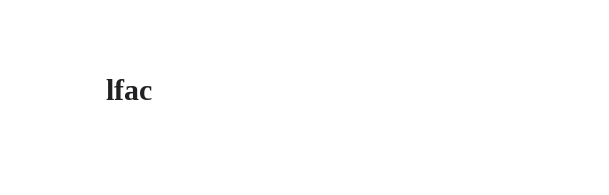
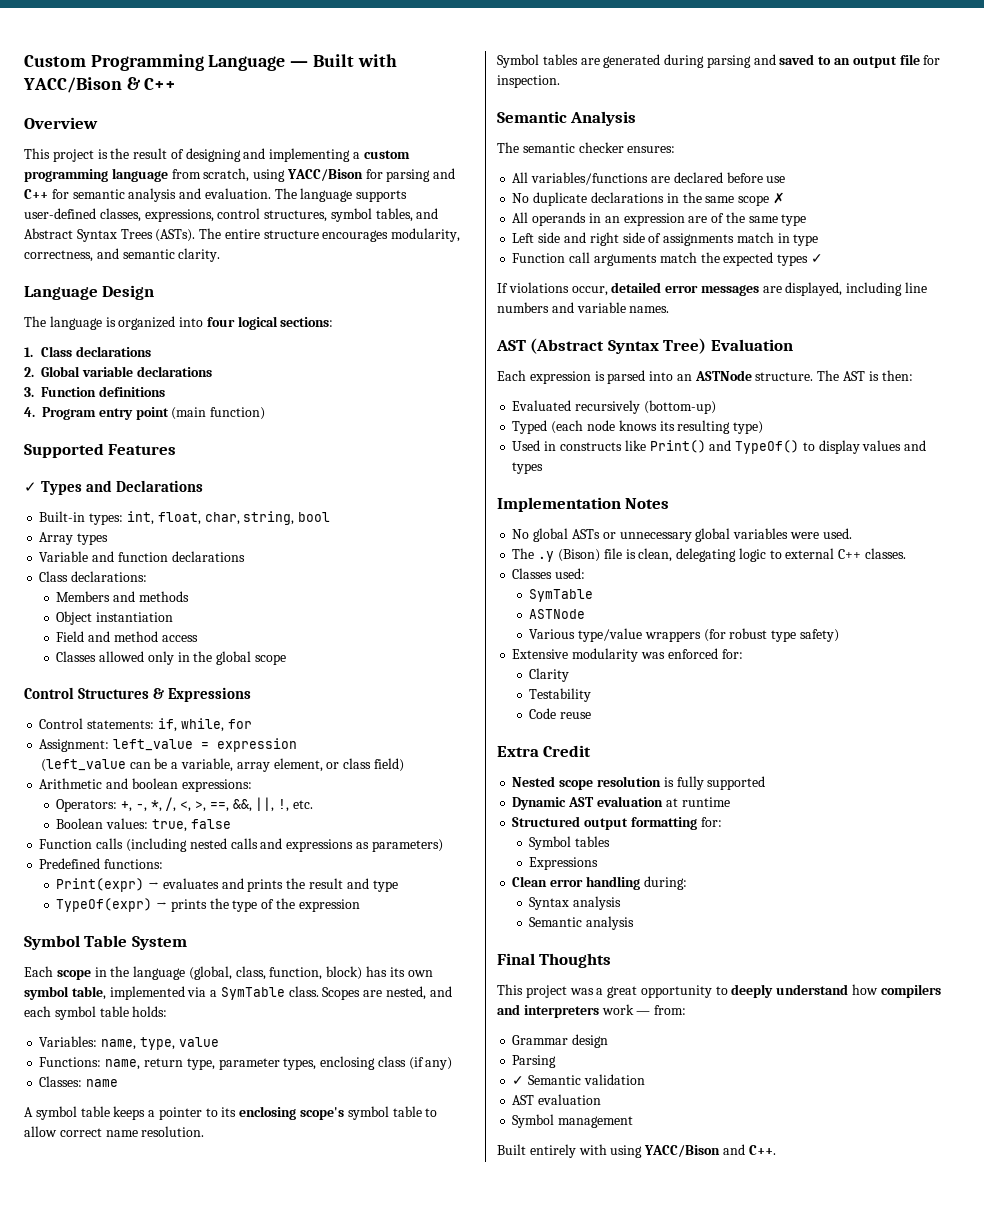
[106,79,152,100] lfac -> [24,54,397,71] [23,77,177,93] [24,117,98,129] [24,148,410,162] [24,168,456,182] [24,188,408,202] [24,208,439,222] [24,228,461,242] [24,248,221,262] [24,285,155,300] [24,316,334,330] [24,346,151,357] [24,366,212,377] [24,386,165,397] [24,407,266,420] [24,443,177,458] [24,480,204,495] [39,511,331,525] [39,532,109,545] [39,551,245,562] [39,571,148,582] [56,591,189,602] [56,611,174,625] [56,631,198,642] [56,651,286,665] [24,687,252,702] [39,718,252,732] [39,738,298,752] [40,758,404,772] [39,778,252,792] [56,797,313,812] [56,818,231,832] [39,838,443,852] [39,858,164,869] [56,878,398,892] [56,898,360,912] [24,935,187,950] [24,966,433,980] [24,986,452,1000] [24,1006,168,1020] [39,1036,219,1050] [39,1056,453,1070] [39,1076,119,1087] [24,1106,438,1120] [24,1126,205,1137] [497,54,941,68] [497,75,560,88] [497,111,637,126] [497,142,676,153] [512,172,786,185] [512,192,785,206] [512,212,807,226] [512,232,819,246] [512,252,823,266] [497,282,928,296] [497,302,670,313] [496,338,793,354] [497,370,913,384] [512,400,716,414] [512,420,764,434] [512,440,927,454] [512,462,544,474] [497,497,670,512] [512,528,852,542] [512,548,906,562] [512,568,586,579] [529,589,594,602] [529,609,586,619] [529,628,839,642] [512,648,743,662] [529,668,570,682] [529,688,592,702] [529,708,592,719] [497,745,592,757] [512,776,766,790] [512,796,730,810] [512,816,722,830] [529,836,611,850] [529,857,599,870] [512,876,687,890] [529,896,622,910] [529,916,635,930] [497,953,612,968] [497,984,941,998] [497,1004,687,1018] [512,1034,609,1048] [512,1055,557,1068] [512,1074,645,1085] [512,1094,602,1105] [512,1114,634,1128] [497,1144,776,1158] Custom Programming Language — Built with YACC/Bison & C++ // Overview // This project is the result of designing and implementing a custom programming language from scratch, using YACC/Bison for parsing and C++ for semantic analysis and evaluation. The language supports user-defined classes, expressions, control structures, symbol tables, and Abstract Syntax Trees (ASTs). The entire structure encourages modularity, correctness, and semantic clarity. // Language Design // The language is organized into four logical sections: // 1. Class declarations // 2. Global variable declarations // 3. Function definitions // 4. Program entry point (main function) // Supported Features // ✓ Types and Declarations // Built-in types: int, float, char, string, bool // Array types // Variable and function declarations // Class declarations: // Members and methods // Object instantiation // Field and method access // Classes allowed only in the global scope // Control Structures & Expressions // Control statements: if, while, for // Assignment: left_value = expression // (left_value can be a variable, array element, or class field) // Arithmetic and boolean expressions: // Operators: +, -, *, /, <, >, ==, &&, ||, !, etc. // Boolean values: true, false // Function calls (including nested calls and expressions as parameters) // Predefined functions: // Print(expr) → evaluates and prints the result and type // TypeOf(expr) → prints the type of the expression // Symbol Table System // Each scope in the language (global, class, function, block) has its own symbol table, implemented via a SymTable class. Scopes are nested, and each symbol table holds: // Variables: name, type, value // Functions: name, return type, parameter types, enclosing class (if any) // Classes: name // A symbol table keeps a pointer to its enclosing scope's symbol table to allow correct name resolution. // Symbol tables are generated during parsing and saved to an output file for inspection. // Semantic Analysis // The semantic checker ensures: // All variables/functions are declared before use // No duplicate declarations in the same scope ✗ // All operands in an expression are of the same type // Left side and right side of assignments match in type // Function call arguments match the expected types ✓ // If violations occur, detailed error messages are displayed, including line numbers and variable names. // AST (Abstract Syntax Tree) Evaluation // Each expression is parsed into an ASTNode structure. The AST is then: // Evaluated recursively (bottom-up) // Typed (each node knows its resulting type) // Used in constructs like Print() and TypeOf() to display values and types // Implementation Notes // No global ASTs or unnecessary global variables were used. // The .y (Bison) file is clean, delegating logic to external C++ classes. // Classes used: // SymTable // ASTNode // Various type/value wrappers (for robust type safety) // Extensive modularity was enforced for: // Clarity // Testability // Code reuse // Extra Credit // Nested scope resolution is fully supported // Dynamic AST evaluation at runtime // Structured output formatting for: // Symbol tables // Expressions // Clean error handling during: // Syntax analysis // Semantic analysis // Final Thoughts // This project was a great opportunity to deeply understand how compilers and interpreters work — from: // Grammar design // Parsing // ✓ Semantic validation // AST evaluation // Symbol management // Built entirely with using YACC/Bison and C++.

